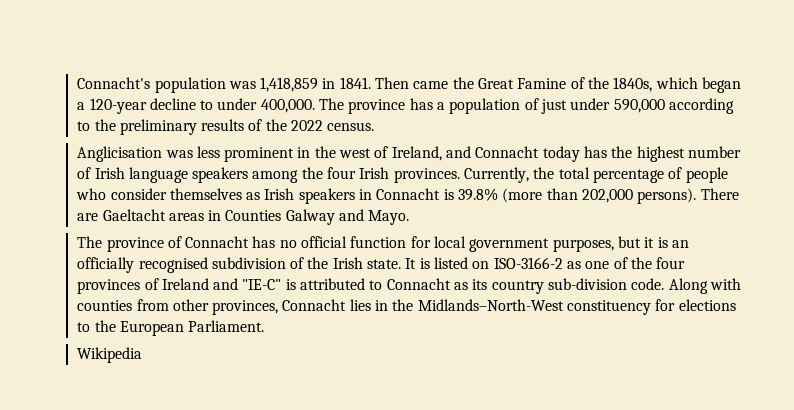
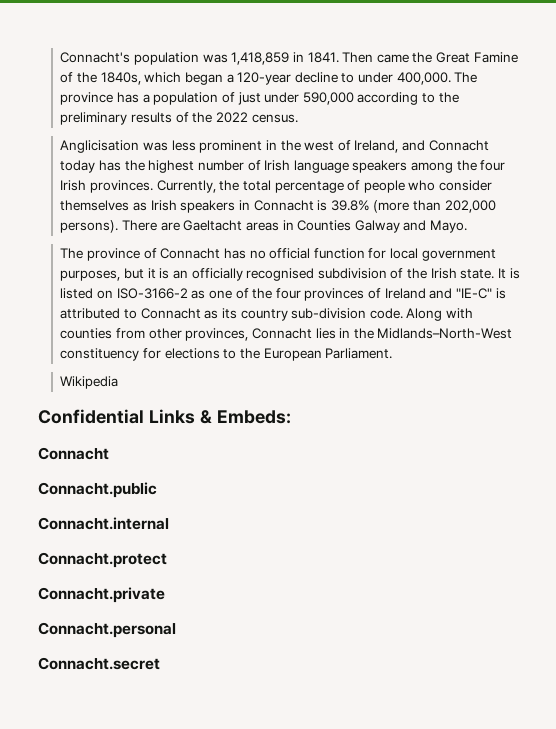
(143, 355) none -> [38,409,291,424] [38,447,109,460] [38,482,157,498] [38,517,169,530] [38,552,167,568] [38,587,165,603] [38,622,176,638] [38,657,160,670] // Confidential Links & Embeds: // Connacht // Connacht.public // Connacht.internal // Connacht.protect // Connacht.private // Connacht.personal // Connacht.secret

